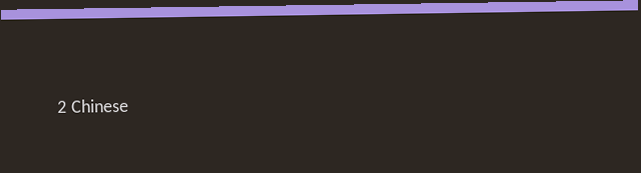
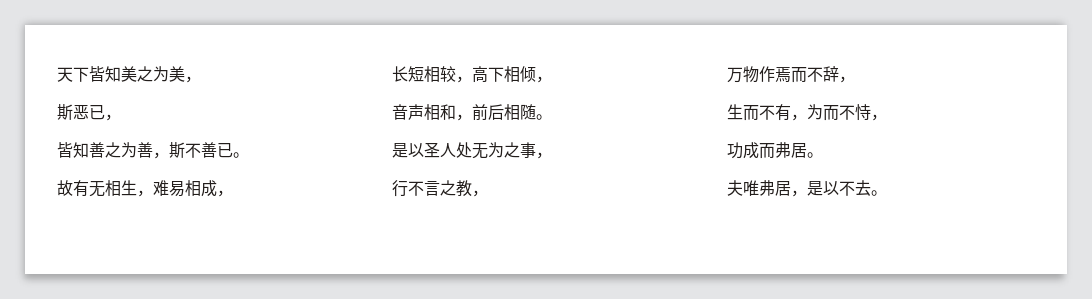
[57,98,129,113] 2 Chinese -> [57,66,201,83] [57,104,121,121] [57,142,249,159] [57,180,233,197] [392,66,552,83] [392,104,552,121] [392,142,552,159] [392,180,488,197] [727,66,855,83] [727,104,887,121] [727,142,823,159] [727,180,887,197] 天下皆知美之为美， // 斯恶已， // 皆知善之为善，斯不善已。 // 故有无相生，难易相成， // 长短相较，高下相倾， // 音声相和，前后相随。 // 是以圣人处无为之事， // 行不言之教， // 万物作焉而不辞， // 生而不有，为而不恃， // 功成而弗居。 // 夫唯弗居，是以不去。

